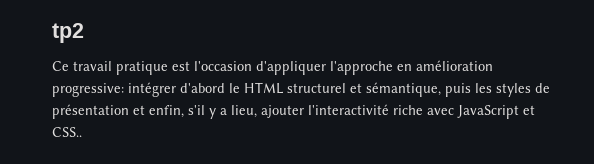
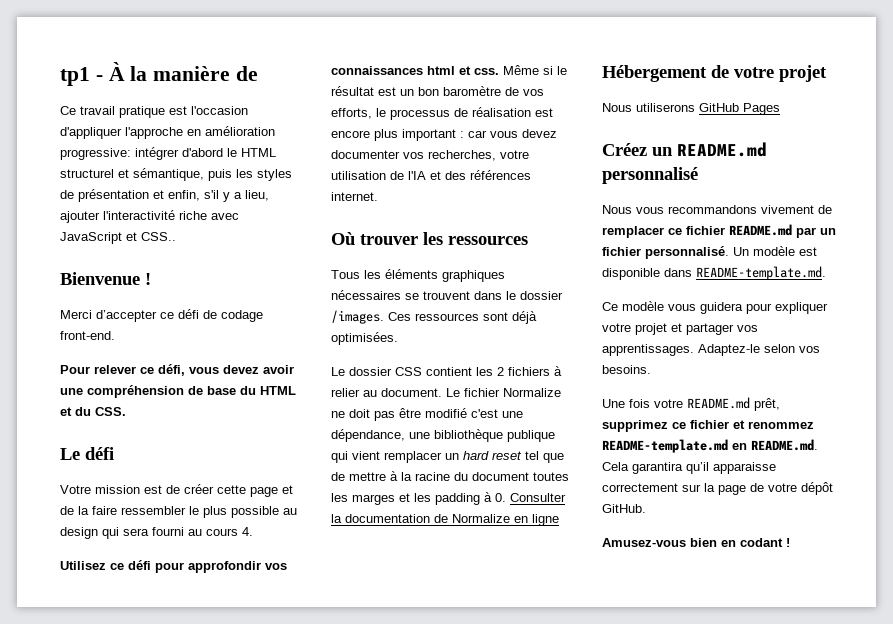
[52,23,84,43] tp2 -> [60,62,259,86] tp1 - À la manière de
(82, 132) none -> [60,272,151,285] [60,309,263,322] [60,331,115,340] [60,364,294,376] [60,385,296,398] [60,407,126,416] [60,447,114,460] [60,484,293,497] [60,506,297,518] [60,527,253,539] [60,560,287,573] [331,65,567,75] [331,86,544,96] [331,107,553,120] [331,129,557,141] [331,150,529,161] [331,170,531,180] [331,192,378,201] [331,232,528,245] [331,269,505,282] [331,290,563,300] [331,310,537,324] [331,332,398,345] [331,366,562,376] [331,388,561,397] [331,408,523,421] [331,429,555,442] [331,451,564,463] [331,471,569,481] [331,492,566,505] [331,514,559,526] [602,65,827,82] [602,103,780,115] [602,142,767,157] [602,167,698,184] [602,205,832,214] [602,224,836,238] [602,246,817,259] [602,266,826,280] [602,301,828,314] [602,323,758,335] [602,344,820,356] [602,365,651,374] [602,397,780,411] [602,420,814,432] [602,439,818,453] [602,462,776,474] [602,482,833,495] [602,504,646,513] [602,538,790,547] // Bienvenue ! // Merci d’accepter ce défi de codage front-end. // Pour relever ce défi, vous devez avoir une compréhension de base du HTML et du CSS. // Le défi // Votre mission est de créer cette page et de la faire ressembler le plus possible au design qui sera fourni au cours 4. // Utilisez ce défi pour approfondir vos connaissances html et css. Même si le résultat est un bon baromètre de vos efforts, le processus de réalisation est encore plus important : car vous devez documenter vos recherches, votre utilisation de l'IA et des références internet. // Où trouver les ressources // Tous les éléments graphiques nécessaires se trouvent dans le dossier /images. Ces ressources sont déjà optimisées. // Le dossier CSS contient les 2 fichiers à relier au document. Le fichier Normalize ne doit pas être modifié c'est une dépendance, une bibliothèque publique qui vient remplacer un hard reset tel que de mettre à la racine du document toutes les marges et les padding à 0. Consulter la documentation de Normalize en ligne // Hébergement de votre projet // Nous utiliserons GitHub Pages // Créez un README.md personnalisé // Nous vous recommandons vivement de remplacer ce fichier README.md par un fichier personnalisé. Un modèle est disponible dans README-template.md. // Ce modèle vous guidera pour expliquer votre projet et partager vos apprentissages. Adaptez-le selon vos besoins. // Une fois votre README.md prêt, supprimez ce fichier et renommez README-template.md en README.md. Cela garantira qu’il apparaisse correctement sur la page de votre dépôt GitHub. // Amusez-vous bien en codant !

